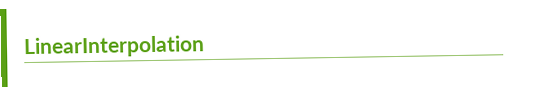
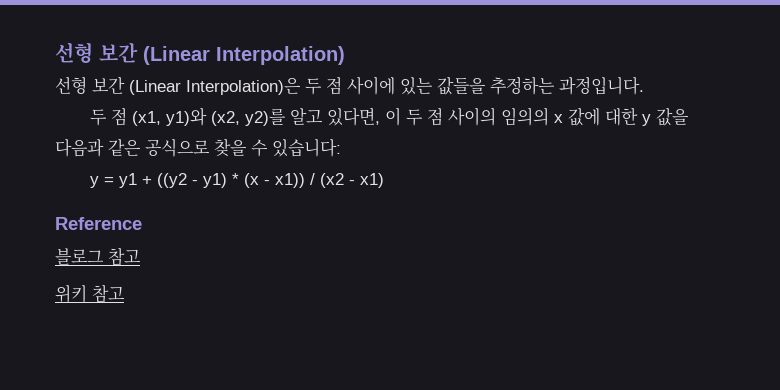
[23,35,205,59] LinearInterpolation -> [55,42,345,65] [55,76,644,95] [90,107,690,126] [55,138,341,157] [90,173,385,188] [55,217,142,230] [55,247,141,266] [55,284,125,303] 선형 보간 (Linear Interpolation) // 선형 보간 (Linear Interpolation)은 두 점 사이에 있는 값들을 추정하는 과정입니다. // 두 점 (x1, y1)와 (x2, y2)를 알고 있다면, 이 두 점 사이의 임의의 x 값에 대한 y 값을 다음과 같은 공식으로 찾을 수 있습니다: // y = y1 + ((y2 - y1) * (x - x1)) / (x2 - x1) // Reference // 블로그 참고 // 위키 참고

